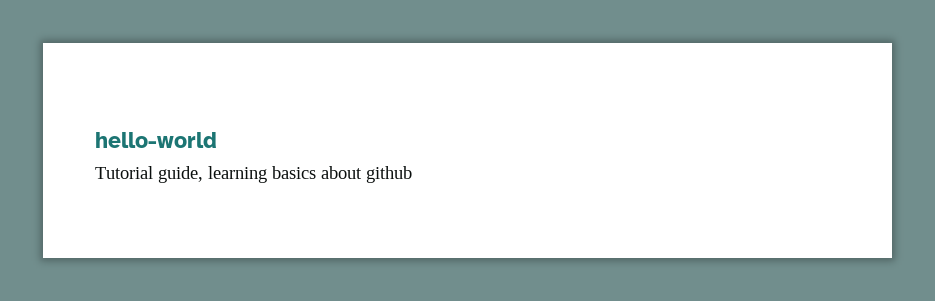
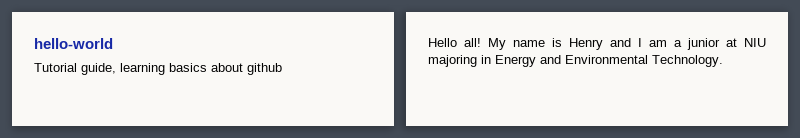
(412, 174) none -> [428,38,766,50] [428,55,723,67] // Hello all! My name is Henry and I am a junior at NIU majoring in Energy and Environmental Technology.

